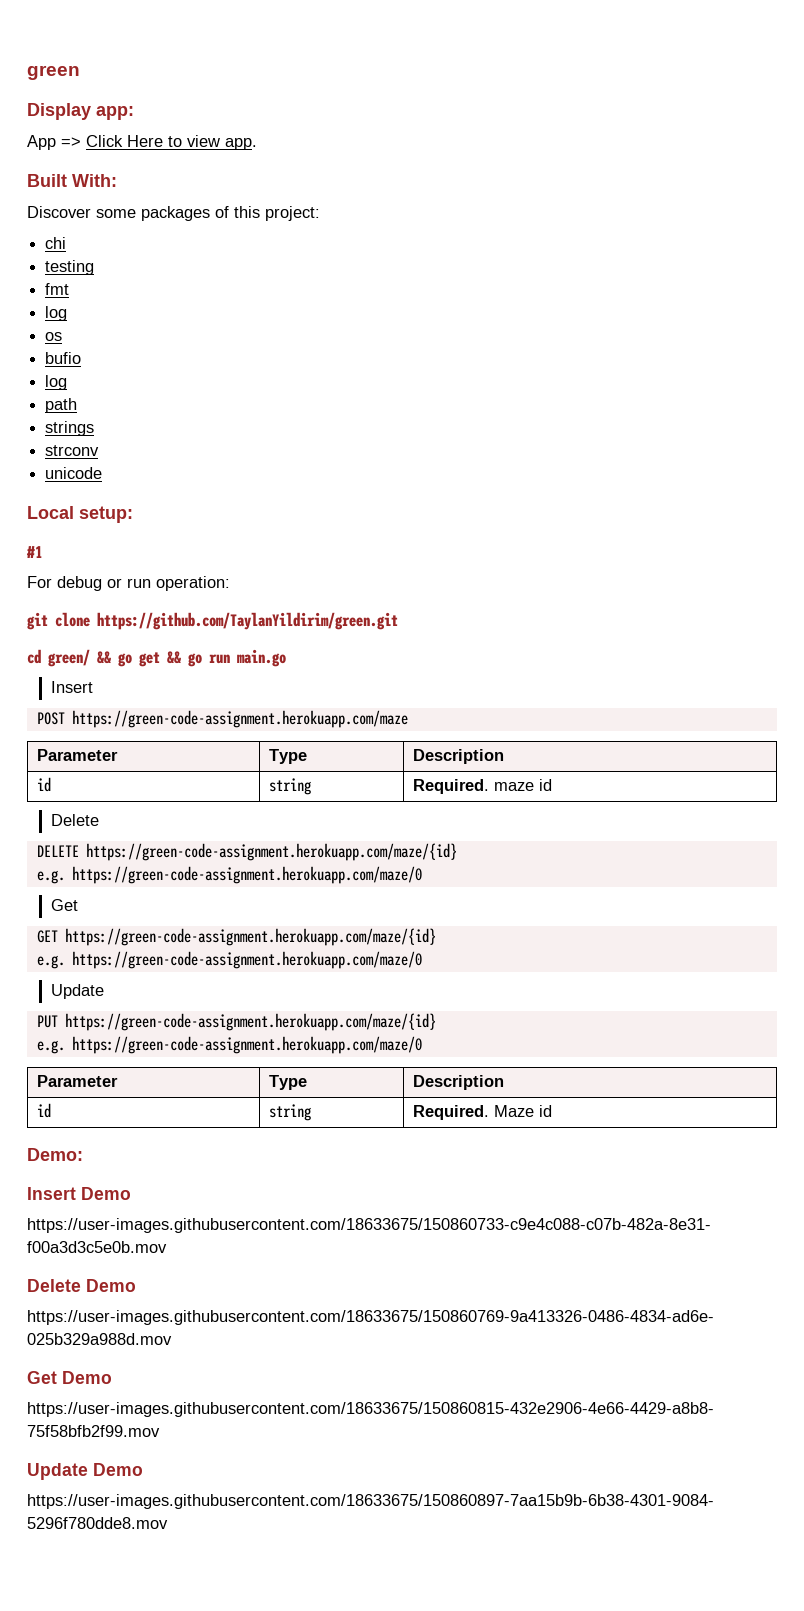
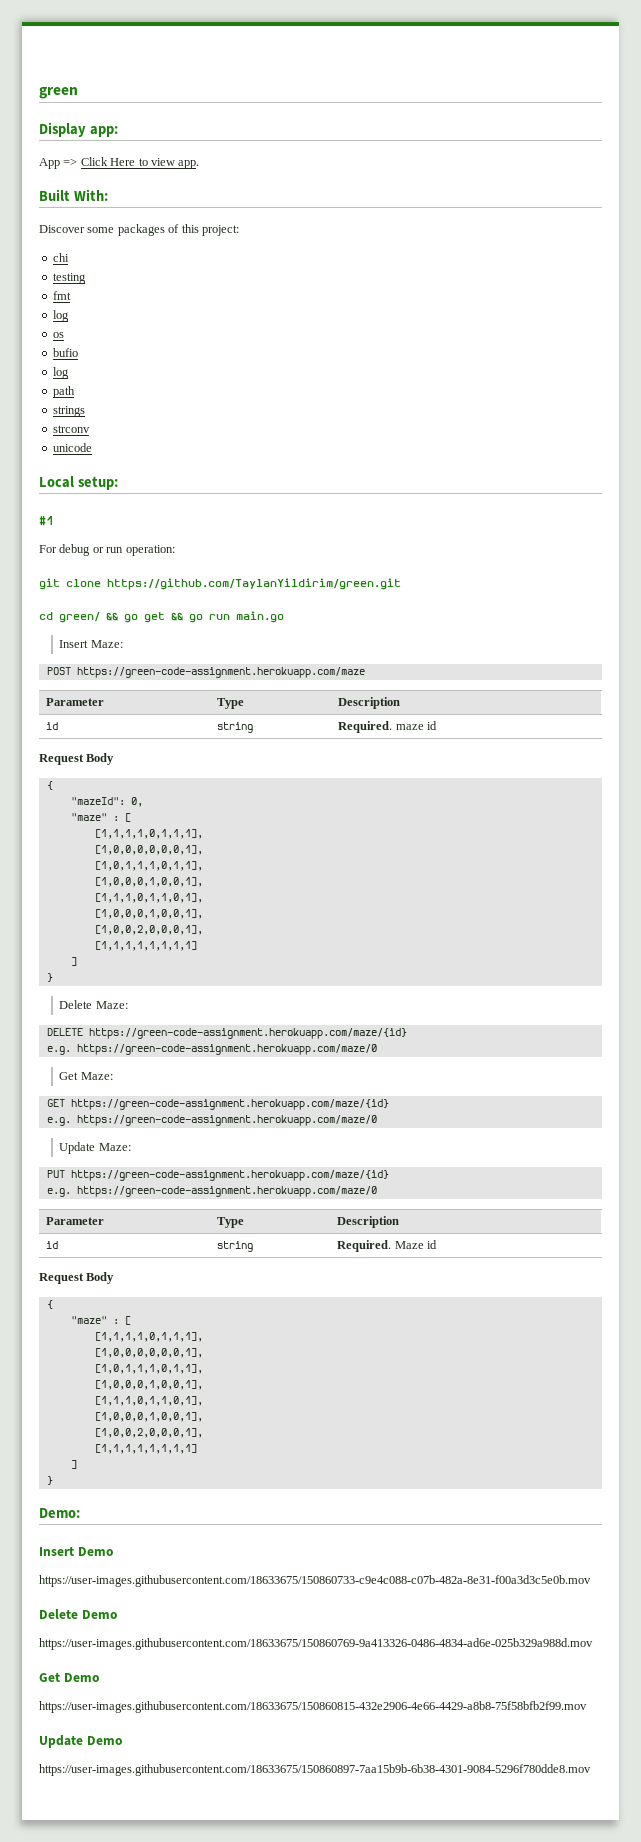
(93, 687) none -> [90,640,123,648] Maze:
[50,814,99,826] // Delete -> [39,753,115,765] [46,781,53,790] [70,797,143,807] [70,813,131,822] [94,829,203,839] [94,845,203,855] [94,861,203,871] [94,877,203,887] [94,893,203,903] [94,909,203,919] [94,925,203,935] [94,941,197,951] [70,957,77,966] [46,973,53,982] [59,1000,128,1009] // Request Body // { // "mazeId": 0, // "maze" : [ // [1,1,1,1,0,1,1,1], // [1,0,0,0,0,0,0,1], // [1,0,1,1,1,0,1,1], // [1,0,0,0,1,0,0,1], // [1,1,1,0,1,1,0,1], // [1,0,0,0,1,0,0,1], // [1,0,0,2,0,0,0,1], // [1,1,1,1,1,1,1,1] // ] // } // Delete Maze:
(78, 905) none -> [80,1072,113,1080] Maze:
(104, 991) none -> [98,1143,131,1151] Maze:
(552, 1111) none -> [39,1272,115,1284] [46,1300,53,1309] [70,1316,131,1325] [94,1332,203,1342] [94,1348,203,1358] [94,1364,203,1374] [94,1380,203,1390] [94,1396,203,1406] [94,1412,203,1422] [94,1428,203,1438] [94,1444,197,1454] [70,1460,77,1469] [46,1476,53,1485] // Request Body // { // "maze" : [ // [1,1,1,1,0,1,1,1], // [1,0,0,0,0,0,0,1], // [1,0,1,1,1,0,1,1], // [1,0,0,0,1,0,0,1], // [1,1,1,0,1,1,0,1], // [1,0,0,0,1,0,0,1], // [1,0,0,2,0,0,0,1], // [1,1,1,1,1,1,1,1] // ] // }

